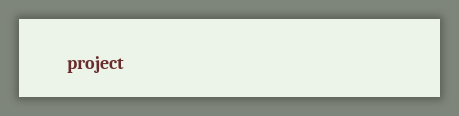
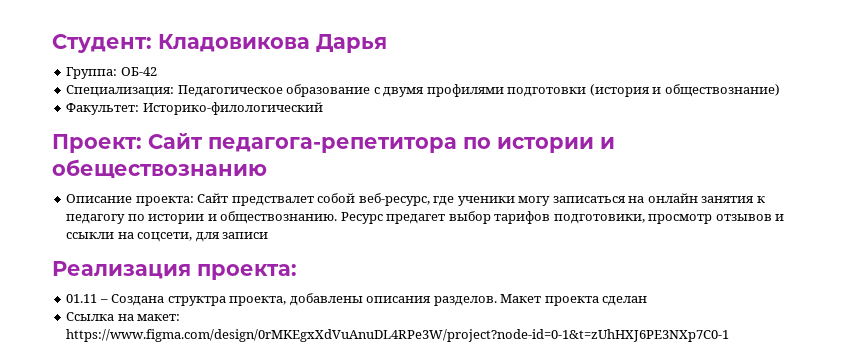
[67,56,124,73] project -> [52,34,387,53] [66,67,157,79] [66,84,780,97] [66,102,323,115] [52,133,615,153] [52,159,267,178] [66,193,765,206] [66,211,785,224] [66,232,269,242] [52,261,297,280] [66,293,648,306] [66,312,181,321] [66,329,730,342] Студент: Кладовикова Дарья // Группа: ОБ-42 // Специализация: Педагогическое образование с двумя профилями подготовки (история и обществознание) // Факультет: Историко-филологический // Проект: Сайт педагога-репетитора по истории и обеществознанию // Описание проекта: Сайт предствалет собой веб-ресурс, где ученики могу записаться на онлайн занятия к педагогу по истории и обществознанию. Ресурс предагет выбор тарифов подготовики, просмотр отзывов и ссыкли на соцсети, для записи // Реализация проекта: // 01.11 – Создана структра проекта, добавлены описания разделов. Макет проекта сделан // Ссылка на макет: https://www.figma.com/design/0rMKEgxXdVuAnuDL4RPe3W/project?node-id=0-1&t=zUhHXJ6PE3NXp7C0-1

